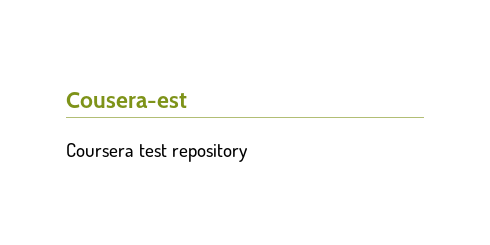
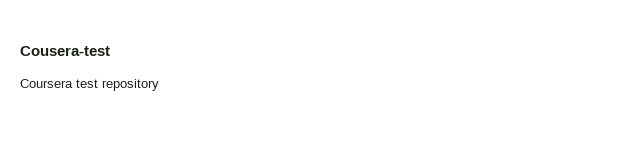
[66,92,187,108] Cousera-est -> [20,46,110,56] Cousera-test

